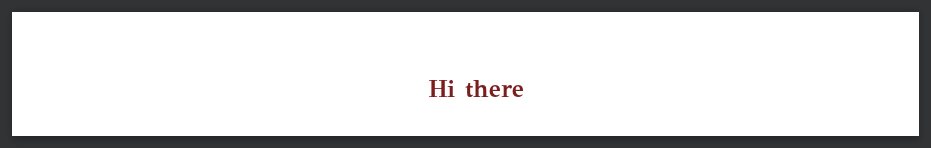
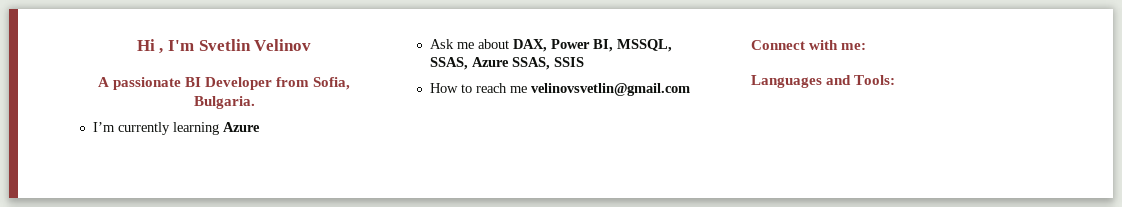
[465,80,524,98] there -> [159,39,312,54] [97,77,351,90] [193,96,255,109] [92,122,260,135] [429,39,672,52] [429,57,584,70] [429,83,690,96] [751,40,867,50] [751,75,896,88] , I'm Svetlin Velinov // A passionate BI Developer from Sofia, Bulgaria. // I’m currently learning Azure // Ask me about DAX, Power BI, MSSQL, SSAS, Azure SSAS, SSIS // How to reach me velinovsvetlin@gmail.com // Connect with me: // Languages and Tools:

